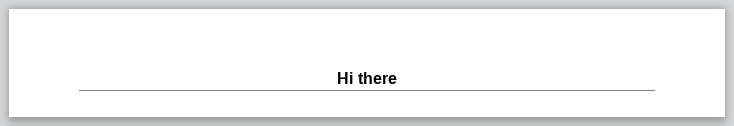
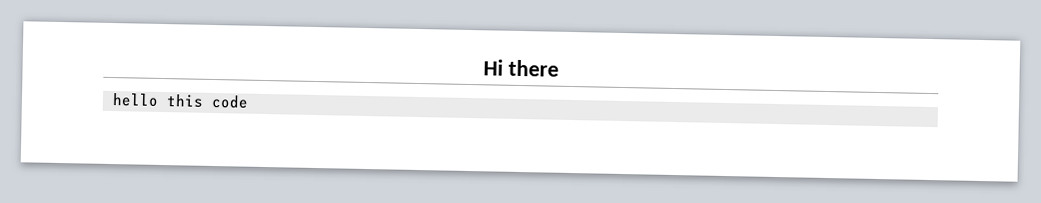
(397, 78) none -> [111,93,249,109] // hello this code

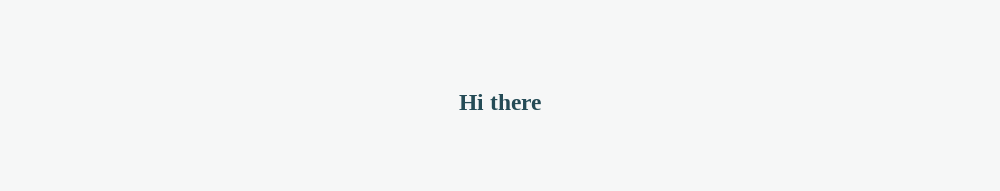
[111,93,249,109] // hello this code -> (542, 102) none

